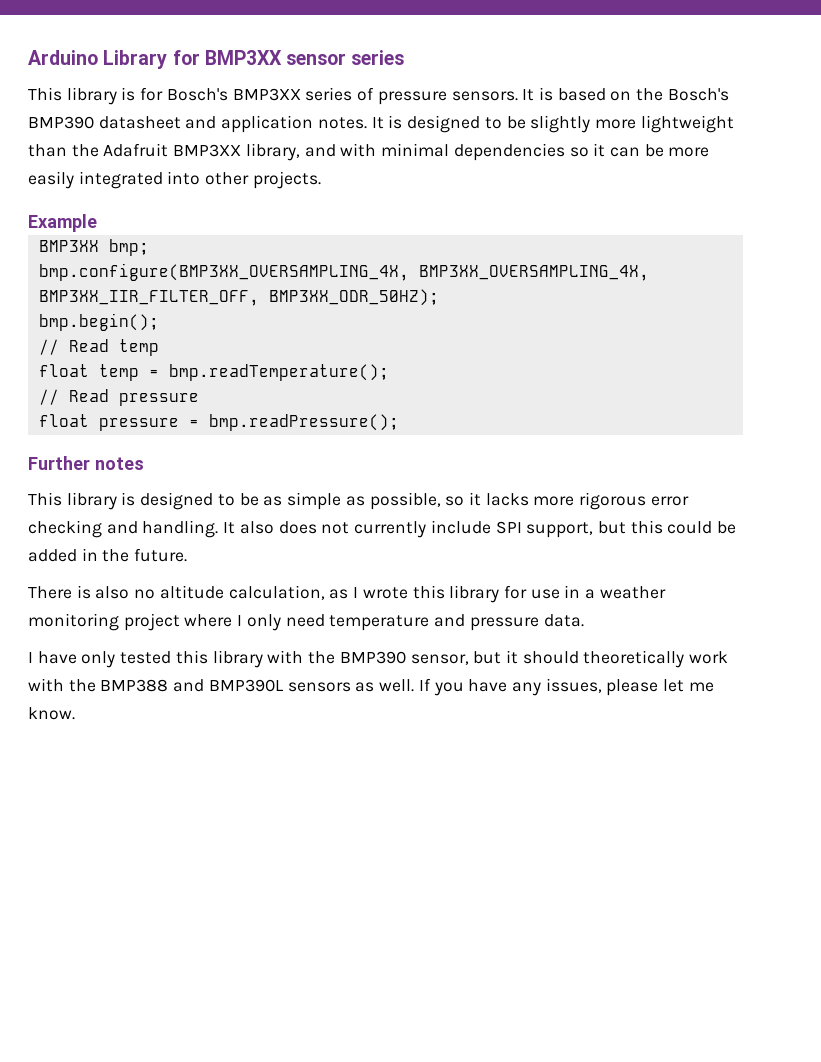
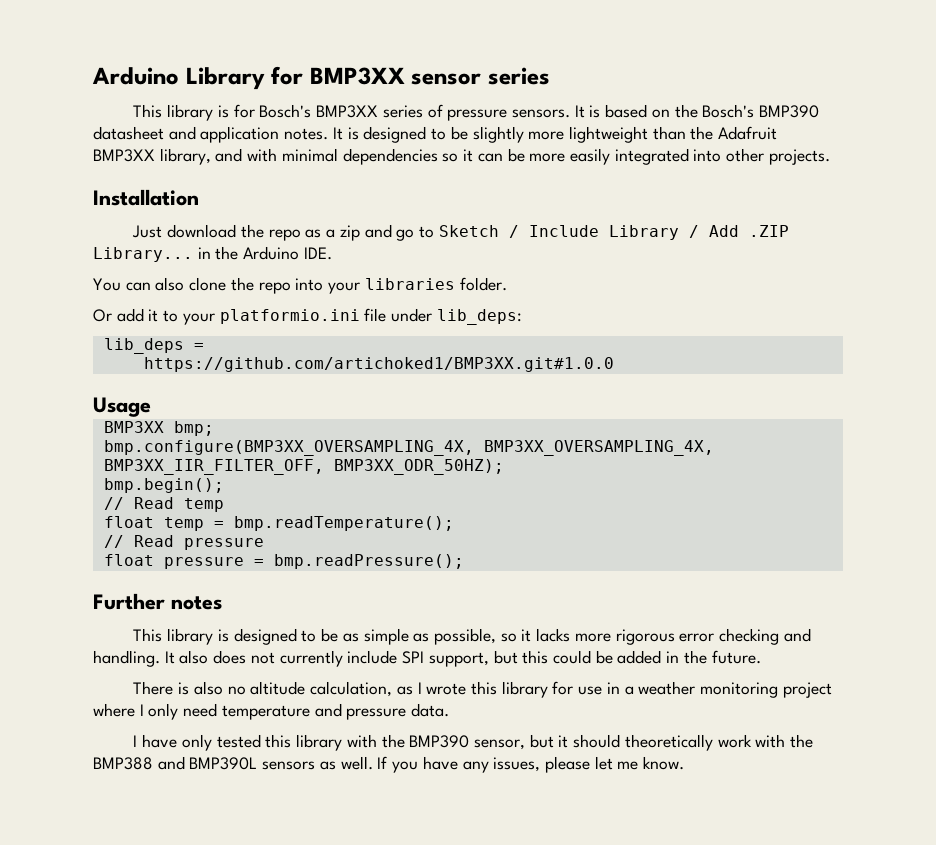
[28,214,97,232] Example -> [93,189,199,206] [132,224,789,241] [93,246,332,262] [93,277,507,294] [93,308,522,325] [103,338,204,354] [143,357,614,372] [93,397,151,417] Installation // Just download the repo as a zip and go to Sketch / Include Library / Add .ZIP Library... in the Arduino IDE. // You can also clone the repo into your libraries folder. // Or add it to your platformio.ini file under lib_deps: // lib_deps = // https://github.com/artichoked1/BMP3XX.git#1.0.0 // Usage

